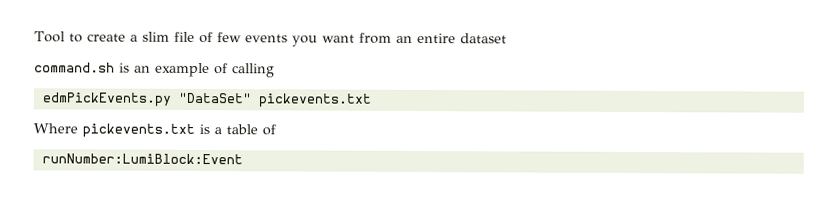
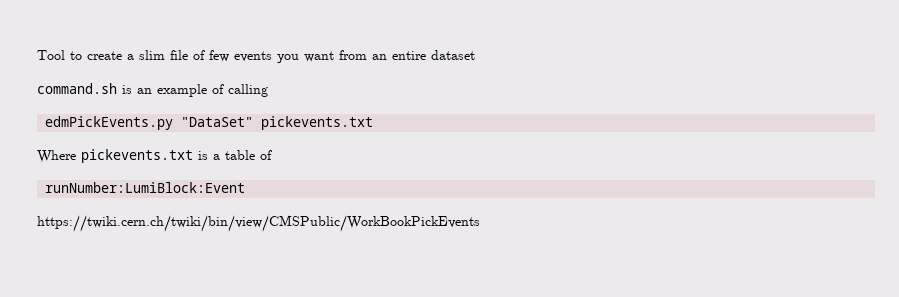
(243, 159) none -> [37,215,480,232] // https://twiki.cern.ch/twiki/bin/view/CMSPublic/WorkBookPickEvents

